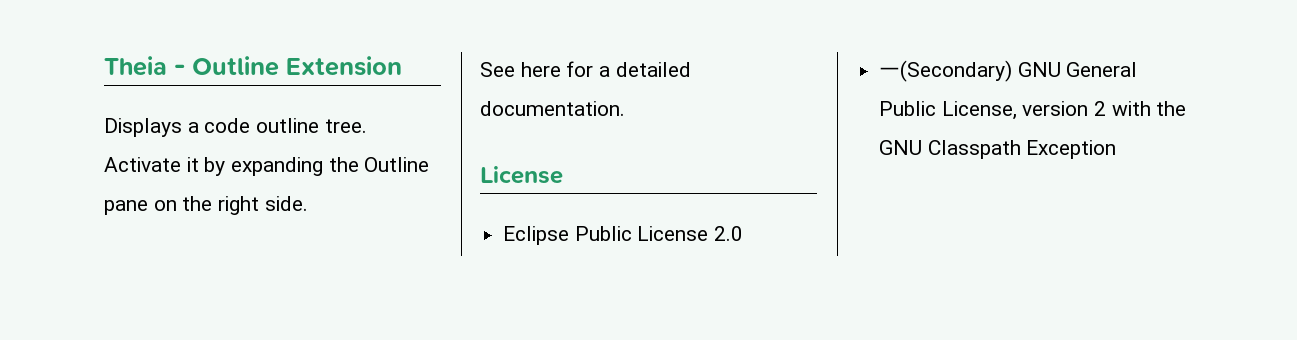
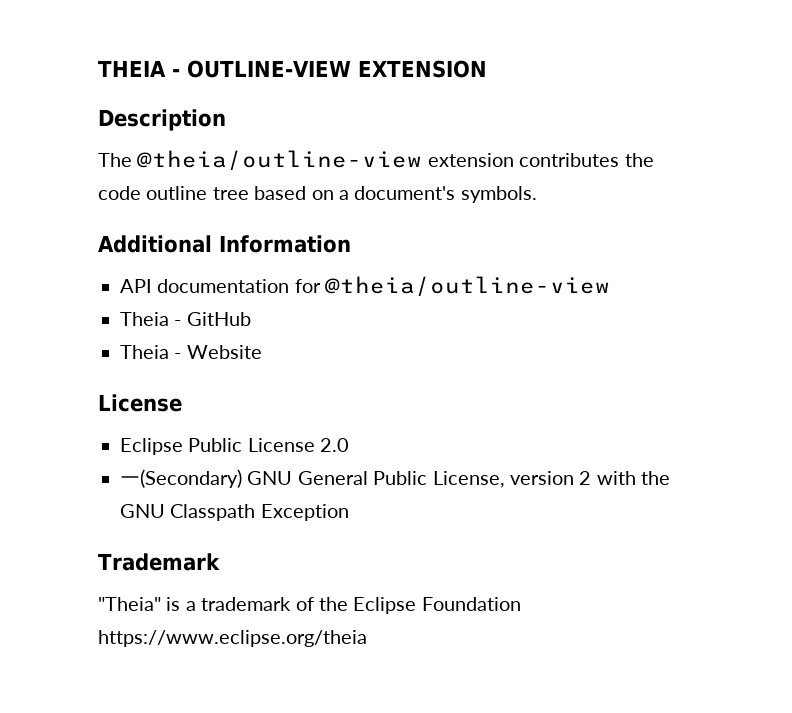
[104,56,402,76] [104,118,367,137] [104,157,430,176] [104,196,308,215] [480,61,691,77] [480,101,625,116] Theia - Outline Extension // Displays a code outline tree. Activate it by expanding the Outline pane on the right side. // See here for a detailed documentation. -> [98,60,487,78] [98,109,226,131] [98,150,654,170] [98,186,537,203] [98,235,351,253] [120,276,611,296] [120,312,251,326] [120,345,262,359] THEIA - OUTLINE-VIEW EXTENSION // Description // The @theia/outline-view extension contributes the code outline tree based on a document's symbols. // Additional Information // API documentation for @theia/outline-view // Theia - GitHub // Theia - Website
(1117, 149) none -> [98,553,220,571] [98,597,521,614] [98,630,367,647] // Trademark // "Theia" is a trademark of the Eclipse Foundation https://www.eclipse.org/theia

